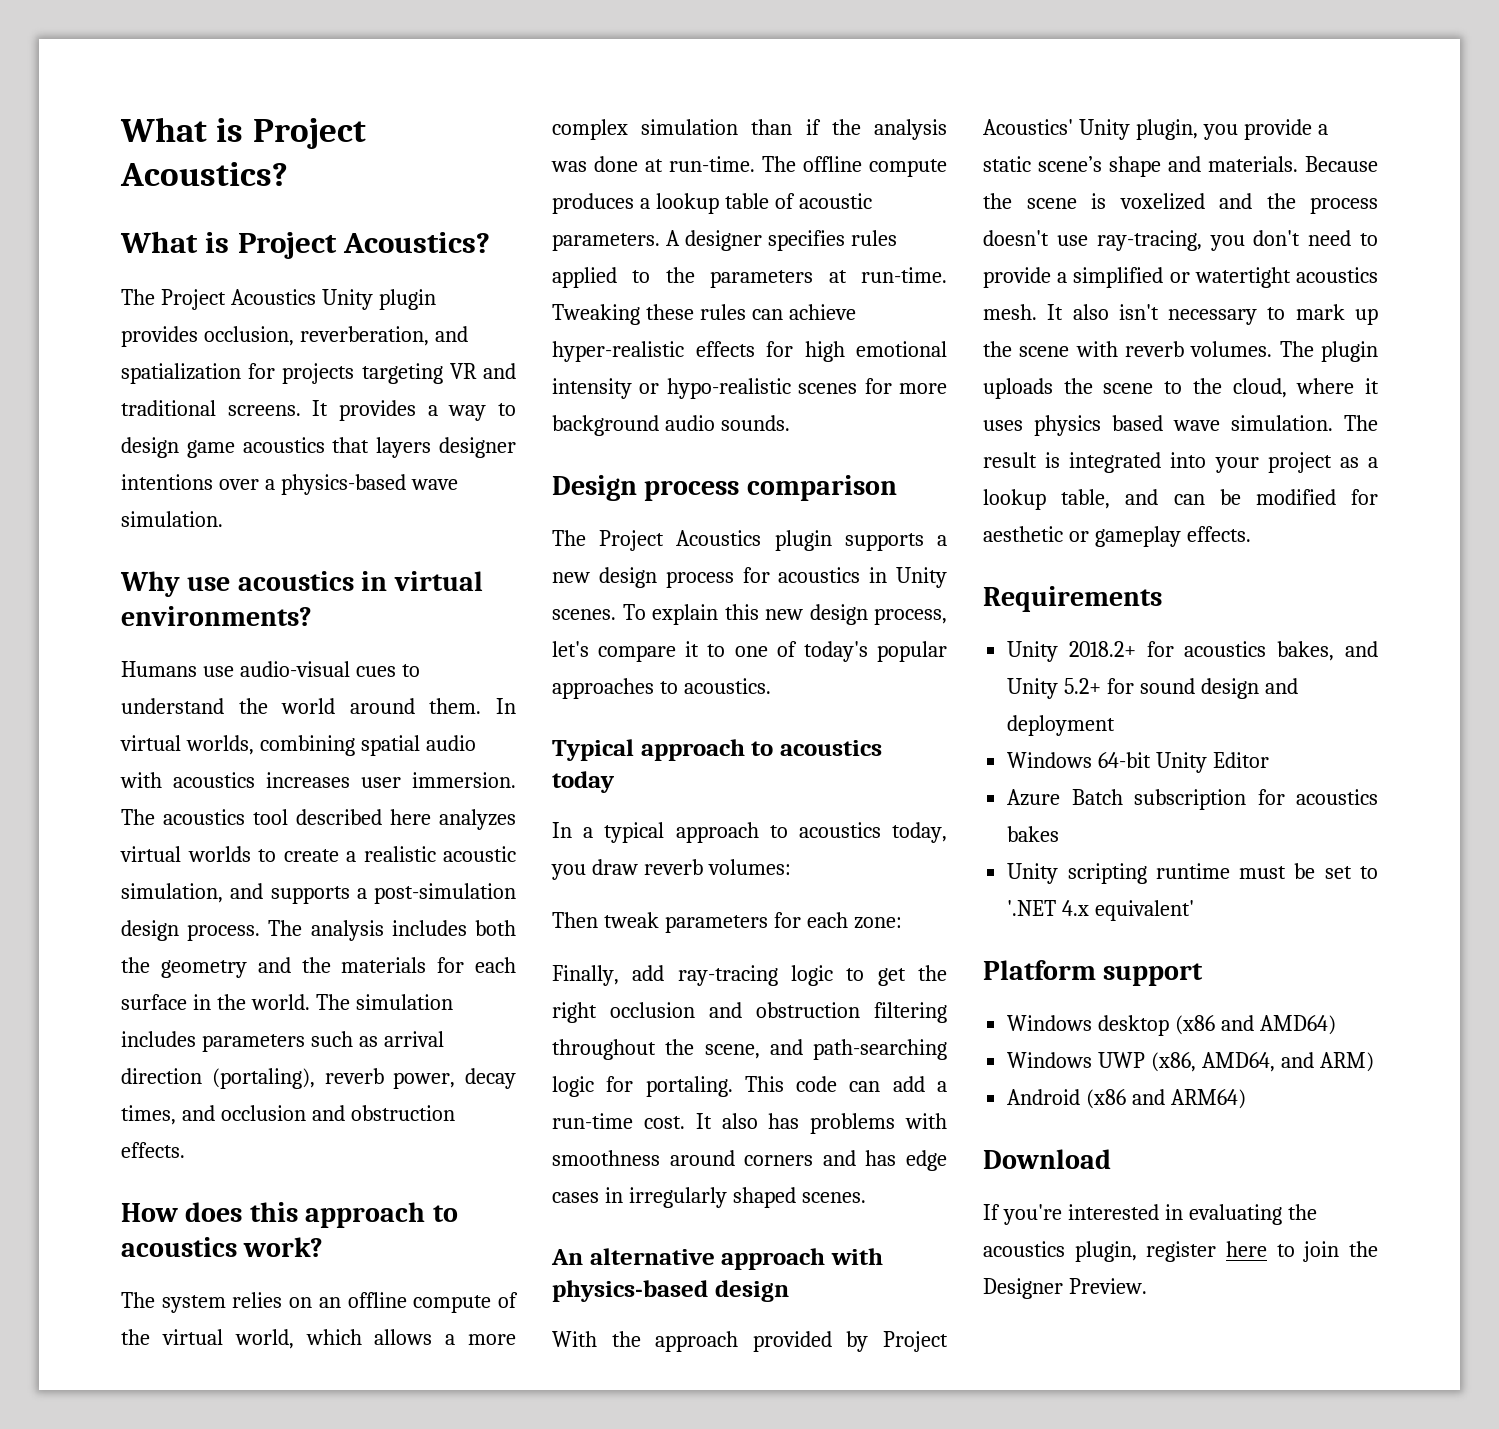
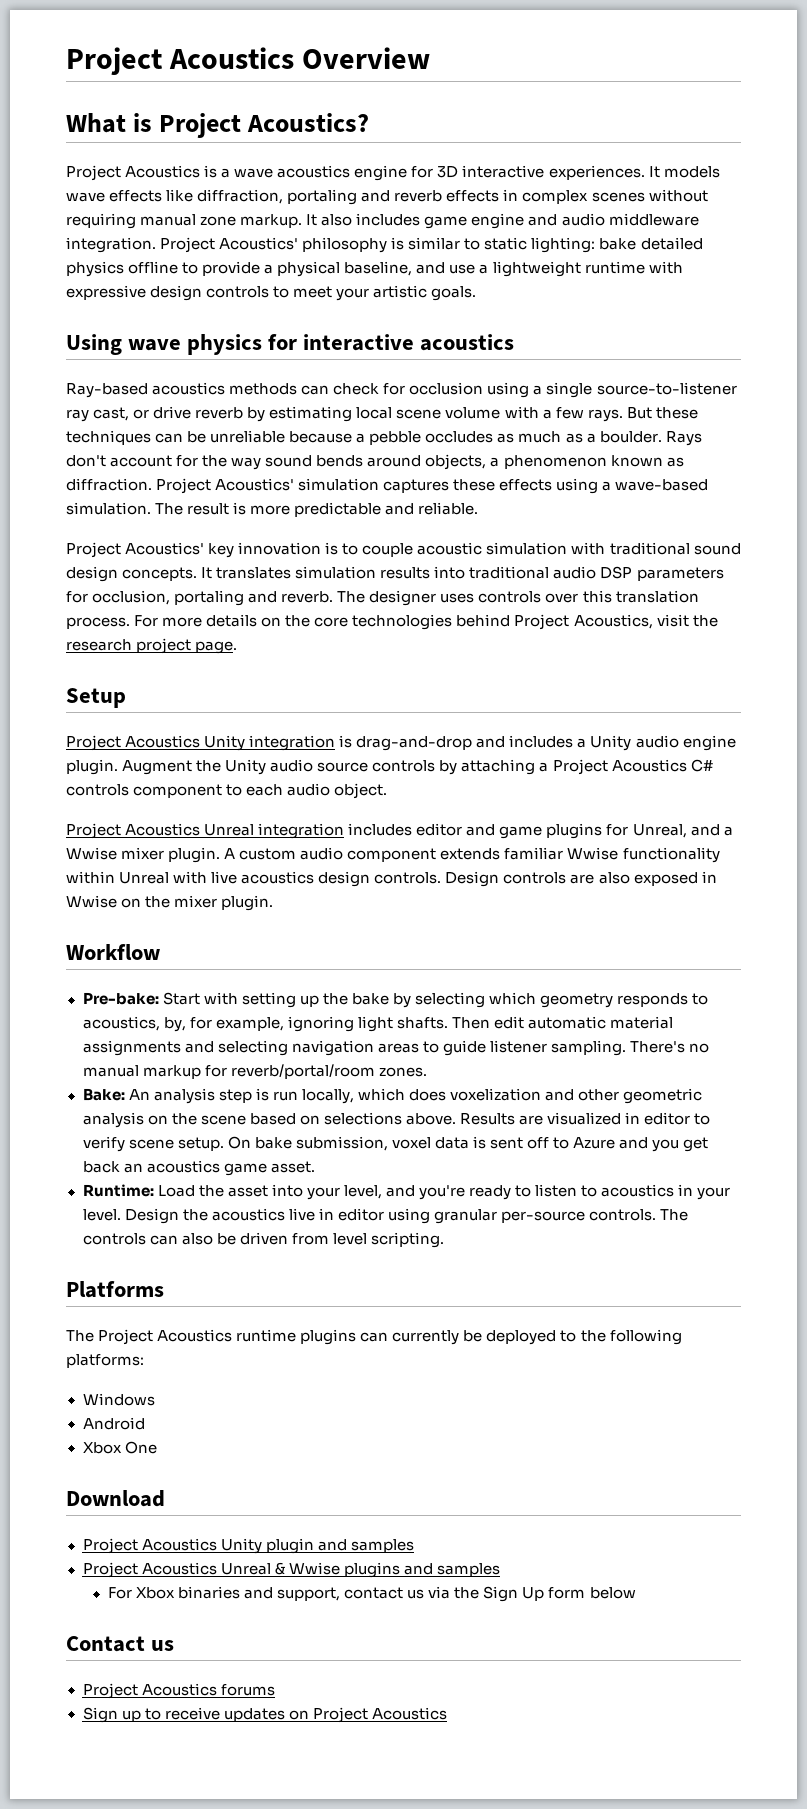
[120,117,366,149] [120,162,288,186] [120,231,491,259] [121,289,436,310] [121,326,468,347] [121,363,516,384] [121,400,516,421] [121,437,516,458] [121,474,458,495] [121,511,223,527] [120,571,483,597] [121,606,312,626] [121,661,420,677] [121,698,516,714] [120,735,476,756] [120,772,516,788] [121,809,516,830] [120,846,516,862] [121,883,516,904] [121,920,516,941] [121,957,516,978] [121,994,453,1010] [121,1031,444,1052] [121,1068,516,1089] [121,1105,455,1125] [121,1142,185,1158] [121,1202,458,1228] [121,1237,324,1257] [121,1292,518,1313] [121,1329,516,1349] [552,119,947,140] [551,156,947,177] [552,193,872,214] [552,230,897,251] [552,267,947,288] [552,304,856,325] [552,341,947,362] [552,378,947,399] [552,415,790,436] [552,475,897,501] [552,530,947,551] [552,567,947,588] [552,604,947,625] [552,641,947,662] [552,678,771,699] [552,739,882,761] [552,771,615,793] [552,822,947,843] [551,859,791,880] [552,912,902,933] [552,965,947,986] [552,1002,947,1023] [552,1039,947,1060] [552,1076,947,1097] [552,1113,947,1134] [552,1150,948,1171] [552,1187,866,1208] [551,1248,883,1270] [552,1280,789,1302] [552,1331,948,1352] [983,119,1328,140] [983,156,1378,177] [983,193,1378,214] [983,230,1378,251] [983,267,1378,288] [983,304,1378,325] [983,341,1378,362] [983,378,1379,399] [983,415,1378,436] [983,452,1378,473] [983,489,1378,510] [983,526,1251,547] [983,586,1162,612] [1007,641,1378,662] [1007,678,1298,699] [1007,715,1116,736] [1007,752,1270,773] [1007,789,1378,810] [1007,826,1060,842] [1007,863,1378,884] [1007,900,1195,921] [983,960,1204,986] [1007,1015,1336,1036] [1007,1052,1374,1072] [1007,1089,1247,1109] [983,1149,1111,1169] [983,1204,1317,1225] [983,1241,1378,1262] [983,1278,1147,1299] What is Project Acoustics? // What is Project Acoustics? // The Project Acoustics Unity plugin provides occlusion, reverberation, and spatialization for projects targeting VR and traditional screens. It provides a way to design game acoustics that layers designer intentions over a physics-based wave simulation. // Why use acoustics in virtual environments? // Humans use audio-visual cues to understand the world around them. In virtual worlds, combining spatial audio with acoustics increases user immersion. The acoustics tool described here analyzes virtual worlds to create a realistic acoustic simulation, and supports a post-simulation design process. The analysis includes both the geometry and the materials for each surface in the world. The simulation includes parameters such as arrival direction (portaling), reverb power, decay times, and occlusion and obstruction effects. // How does this approach to acoustics work? // The system relies on an offline compute of the virtual world, which allows a more complex simulation than if the analysis was done at run-time. The offline compute produces a lookup table of acoustic parameters. A designer specifies rules applied to the parameters at run-time. Tweaking these rules can achieve hyper-realistic effects for high emotional intensity or hypo-realistic scenes for more background audio sounds. // Design process comparison // The Project Acoustics plugin supports a new design process for acoustics in Unity scenes. To explain this new design process, let's compare it to one of today's popular approaches to acoustics. // Typical approach to acoustics today // In a typical approach to acoustics today, you draw reverb volumes: // Then tweak parameters for each zone: // Finally, add ray-tracing logic to get the right occlusion and obstruction filtering throughout the scene, and path-searching logic for portaling. This code can add a run-time cost. It also has problems with smoothness around corners and has edge cases in irregularly shaped scenes. // An alternative approach with physics-based design // With the approach provided by Project Acoustics' Unity plugin, you provide a static scene’s shape and materials. Because the scene is voxelized and the process doesn't use ray-tracing, you don't need to provide a simplified or watertight acoustics mesh. It also isn't necessary to mark up the scene with reverb volumes. The plugin uploads the scene to the cloud, where it uses physics based wave simulation. The result is integrated into your project as a lookup table, and can be modified for aesthetic or gameplay effects. // Requirements // Unity 2018.2+ for acoustics bakes, and Unity 5.2+ for sound design and deployment // Windows 64-bit Unity Editor // Azure Batch subscription for acoustics bakes // Unity scripting runtime must be set to '.NET 4.x equivalent' // Platform support // Windows desktop (x86 and AMD64) // Windows UWP (x86, AMD64, and ARM) // Android (x86 and ARM64) // Download // If you're interested in evaluating the acoustics plugin, register here to join the Designer Preview. -> [66,47,431,75] [66,113,370,138] [66,165,720,181] [66,189,708,205] [66,213,699,229] [66,237,703,253] [66,261,683,277] [66,285,477,301] [66,334,515,355] [66,382,737,398] [66,406,698,422] [66,430,702,446] [66,454,684,470] [66,478,709,494] [66,502,479,517] [66,542,741,558] [66,566,724,582] [66,590,699,606] [66,614,718,630] [66,638,238,654] [66,688,126,708] [66,735,736,751] [66,759,713,775] [66,783,388,799] [66,823,733,839] [66,847,720,863] [66,871,717,887] [66,895,274,911] [66,944,160,960] [82,992,709,1008] [82,1016,673,1032] [82,1040,709,1056] [82,1064,427,1079] [82,1088,703,1104] [82,1112,711,1128] [82,1136,709,1152] [82,1160,315,1176] [82,1184,731,1200] [82,1208,689,1224] [82,1232,444,1248] [66,1281,164,1298] [66,1329,682,1345] [66,1354,144,1368] [82,1393,155,1406] [82,1417,145,1430] [82,1441,157,1454] [66,1490,165,1507] [82,1538,414,1554] [82,1562,500,1578] [107,1586,636,1602] [66,1636,175,1652] [82,1683,275,1699] [82,1707,447,1723] Project Acoustics Overview // What is Project Acoustics? // Project Acoustics is a wave acoustics engine for 3D interactive experiences. It models wave effects like diffraction, portaling and reverb effects in complex scenes without requiring manual zone markup. It also includes game engine and audio middleware integration. Project Acoustics' philosophy is similar to static lighting: bake detailed physics offline to provide a physical baseline, and use a lightweight runtime with expressive design controls to meet your artistic goals. // Using wave physics for interactive acoustics // Ray-based acoustics methods can check for occlusion using a single source-to-listener ray cast, or drive reverb by estimating local scene volume with a few rays. But these techniques can be unreliable because a pebble occludes as much as a boulder. Rays don't account for the way sound bends around objects, a phenomenon known as diffraction. Project Acoustics' simulation captures these effects using a wave-based simulation. The result is more predictable and reliable. // Project Acoustics' key innovation is to couple acoustic simulation with traditional sound design concepts. It translates simulation results into traditional audio DSP parameters for occlusion, portaling and reverb. The designer uses controls over this translation process. For more details on the core technologies behind Project Acoustics, visit the research project page. // Setup // Project Acoustics Unity integration is drag-and-drop and includes a Unity audio engine plugin. Augment the Unity audio source controls by attaching a Project Acoustics C# controls component to each audio object. // Project Acoustics Unreal integration includes editor and game plugins for Unreal, and a Wwise mixer plugin. A custom audio component extends familiar Wwise functionality within Unreal with live acoustics design controls. Design controls are also exposed in Wwise on the mixer plugin. // Workflow // Pre-bake: Start with setting up the bake by selecting which geometry responds to acoustics, by, for example, ignoring light shafts. Then edit automatic material assignments and selecting navigation areas to guide listener sampling. There's no manual markup for reverb/portal/room zones. // Bake: An analysis step is run locally, which does voxelization and other geometric analysis on the scene based on selections above. Results are visualized in editor to verify scene setup. On bake submission, voxel data is sent off to Azure and you get back an acoustics game asset. // Runtime: Load the asset into your level, and you're ready to listen to acoustics in your level. Design the acoustics live in editor using granular per-source controls. The controls can also be driven from level scripting. // Platforms // The Project Acoustics runtime plugins can currently be deployed to the following platforms: // Windows // Android // Xbox One // Download // Project Acoustics Unity plugin and samples // Project Acoustics Unreal & Wwise plugins and samples // For Xbox binaries and support, contact us via the Sign Up form below // Contact us // Project Acoustics forums // Sign up to receive updates on Project Acoustics

